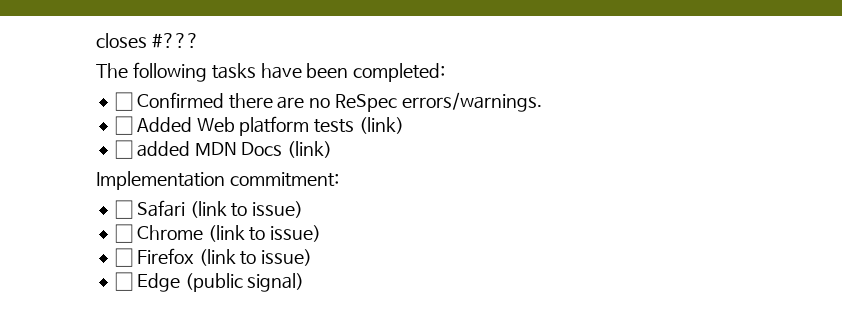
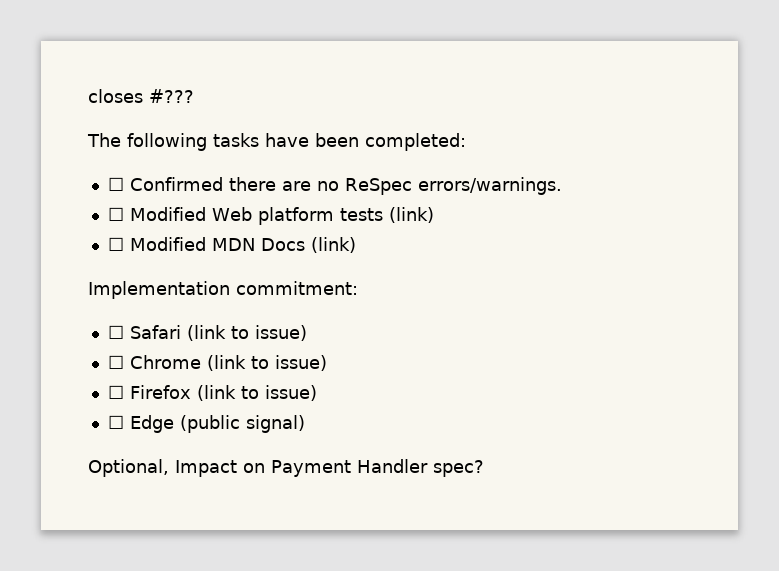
[136,117,192,132] Added -> [129,207,206,221] Modified
[136,141,190,157] added -> [129,237,206,251] Modified
(305, 282) none -> [88,459,484,477] // Optional, Impact on Payment Handler spec?

